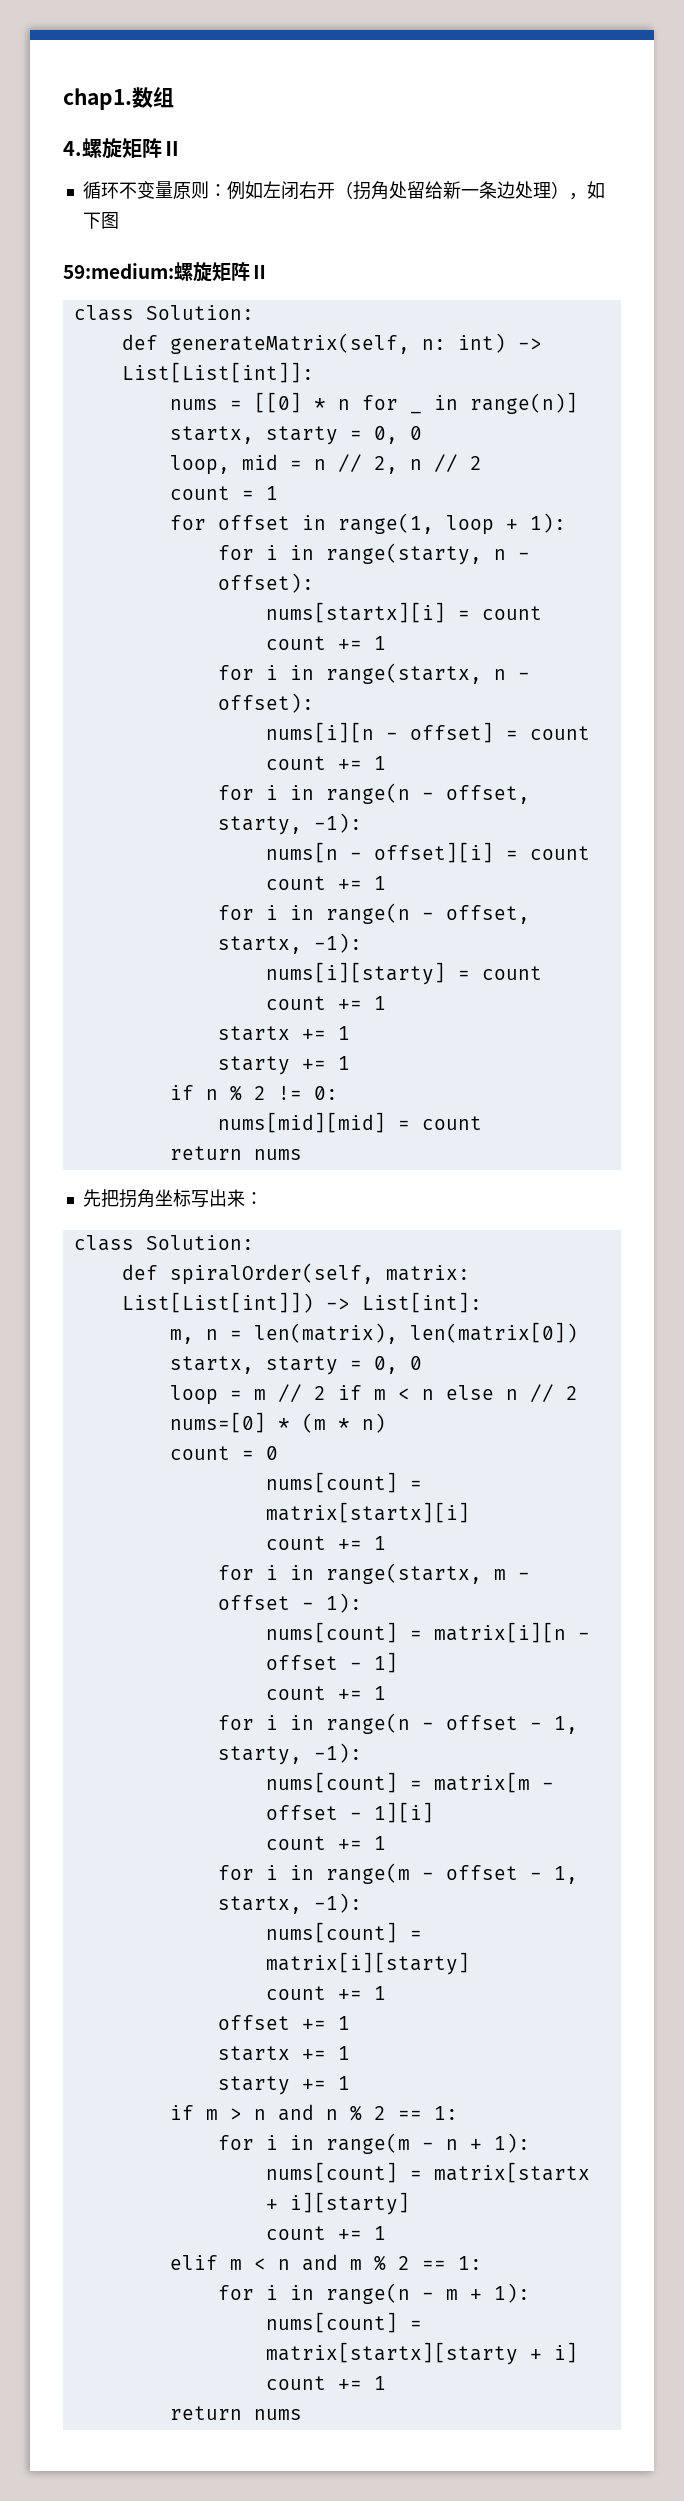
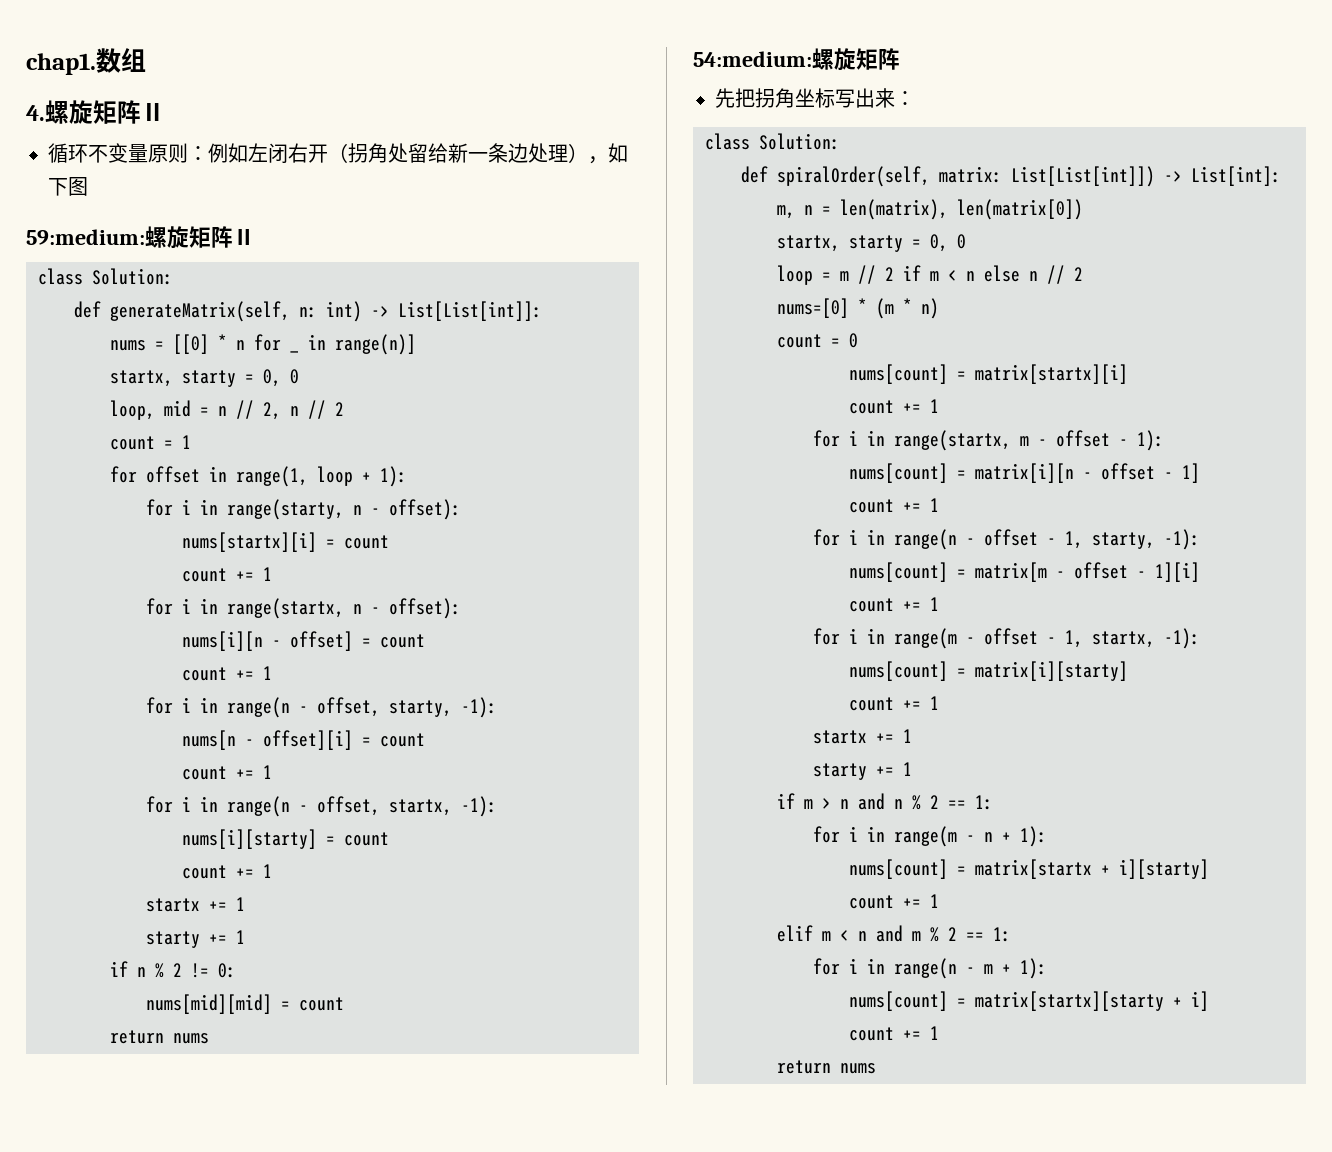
(302, 1154) none -> [693,48,900,71] // 54:medium:螺旋矩阵
[217,2015,350,2030] // offset += 1 -> (939, 703) none

